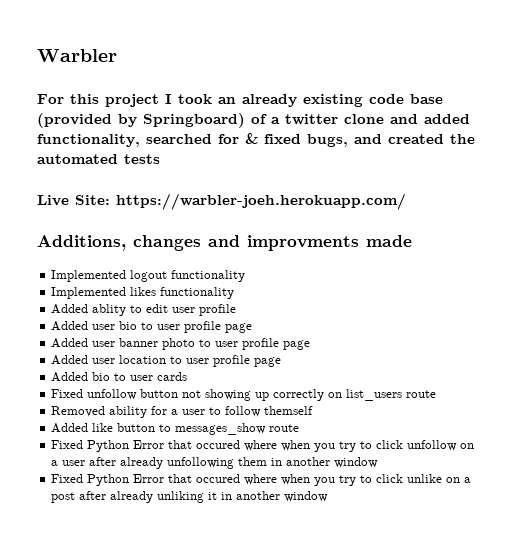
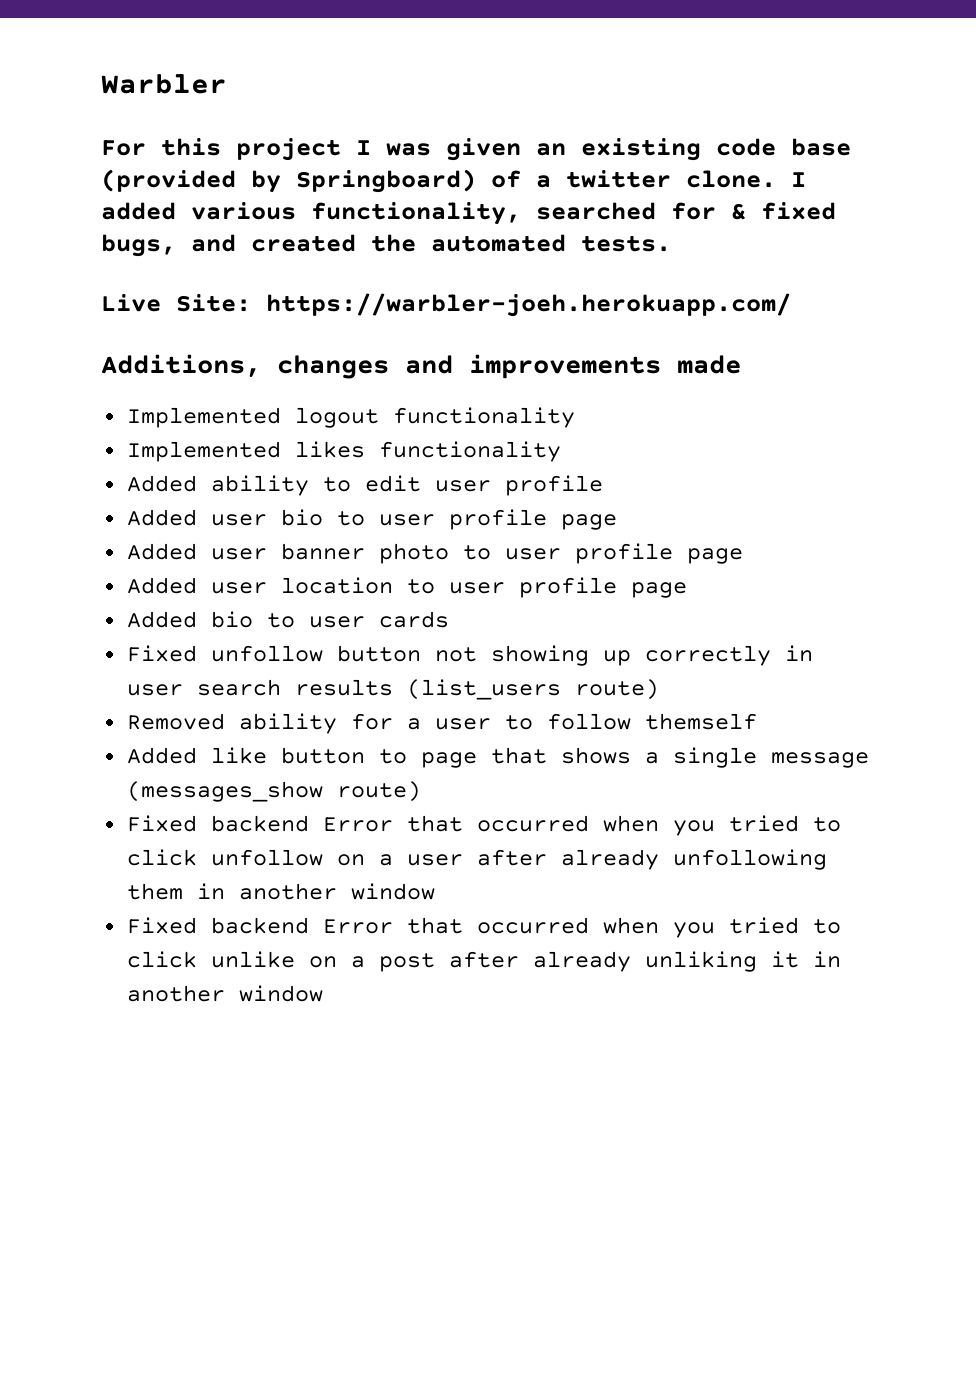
[178,94,297,107] took an already -> [386,138,566,161] was given an
[344,114,470,124] clone and added -> [686,170,806,188] [101,202,296,220] clone. I added various
[124,154,160,164] tests -> [581,235,671,252] tests.
[247,235,359,251] improvments -> [469,354,661,379] improvements
[92,304,127,316] ablity -> [210,475,309,496] ability
[328,389,437,401] on list_users route -> [784,645,813,662] [126,679,659,700] in user search results (list_users route)
[175,423,300,435] [51,440,357,452] messages_show route // Fixed Python Error that occured where when you try -> [420,747,869,768] [126,781,421,802] [126,815,799,836] page that shows a single message (messages_show route) // Fixed backend Error that occurred when you tried
[87,474,357,486] Python Error that occured where when you try -> [210,917,799,938] backend Error that occurred when you tried

